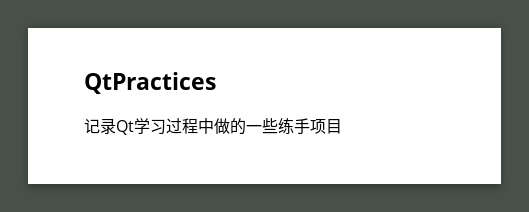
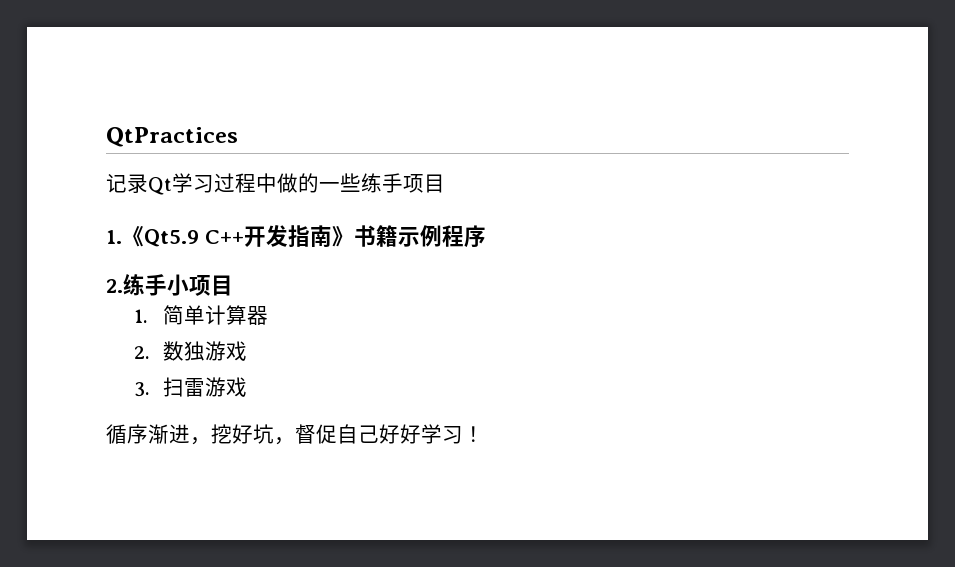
(342, 126) none -> [106,225,486,248] [106,273,233,296] [134,305,268,325] [134,341,247,361] [134,377,247,397] [106,424,484,445] // 1.《Qt5.9 C++开发指南》书籍示例程序 // 2.练手小项目 // 1.简单计算器 // 2.数独游戏 // 3.扫雷游戏 // 循序渐进，挖好坑，督促自己好好学习！

